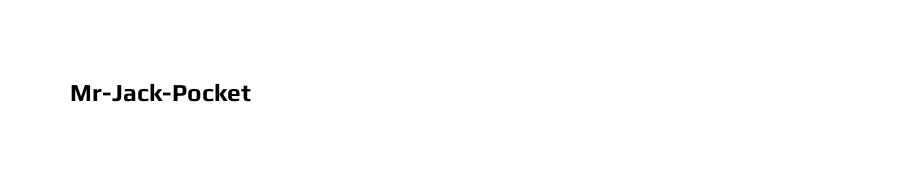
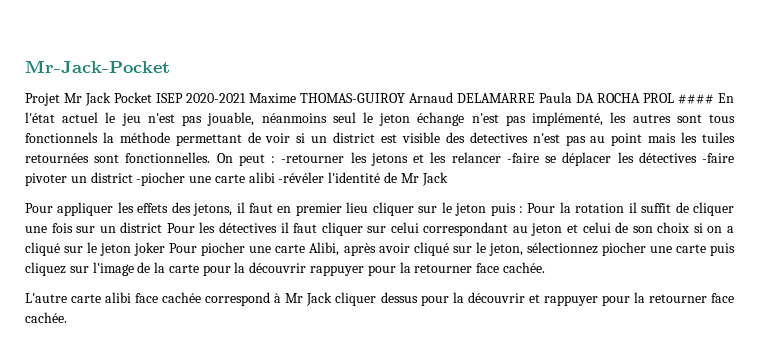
(251, 92) none -> [25,92,734,106] [25,112,735,126] [25,132,735,146] [25,152,735,166] [25,172,448,186] [25,202,734,216] [25,222,735,236] [25,242,735,256] [25,262,545,276] [25,292,734,306] [25,312,67,323] // Projet Mr Jack Pocket ISEP 2020-2021 Maxime THOMAS-GUIROY Arnaud DELAMARRE Paula DA ROCHA PROL #### En l'état actuel le jeu n'est pas jouable, néanmoins seul le jeton échange n'est pas implémenté, les autres sont tous fonctionnels la méthode permettant de voir si un district est visible des detectives n'est pas au point mais les tuiles retournées sont fonctionnelles. On peut : -retourner les jetons et les relancer -faire se déplacer les détectives -faire pivoter un district -piocher une carte alibi -révéler l'identité de Mr Jack // Pour appliquer les effets des jetons, il faut en premier lieu cliquer sur le jeton puis : Pour la rotation il suffit de cliquer une fois sur un district Pour les détectives il faut cliquer sur celui correspondant au jeton et celui de son choix si on a cliqué sur le jeton joker Pour piocher une carte Alibi, après avoir cliqué sur le jeton, sélectionnez piocher une carte puis cliquez sur l'image de la carte pour la découvrir rappuyer pour la retourner face cachée. // L'autre carte alibi face cachée correspond à Mr Jack cliquer dessus pour la découvrir et rappuyer pour la retourner face cachée.

